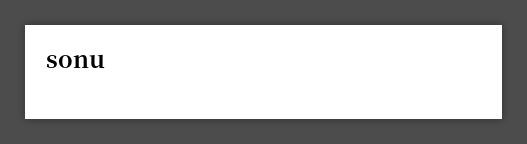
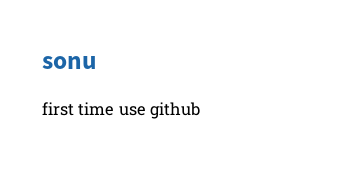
(105, 61) none -> [42,102,201,119] // first time use github

